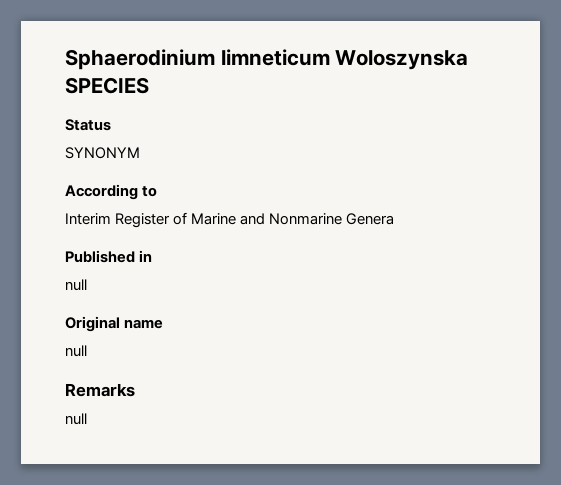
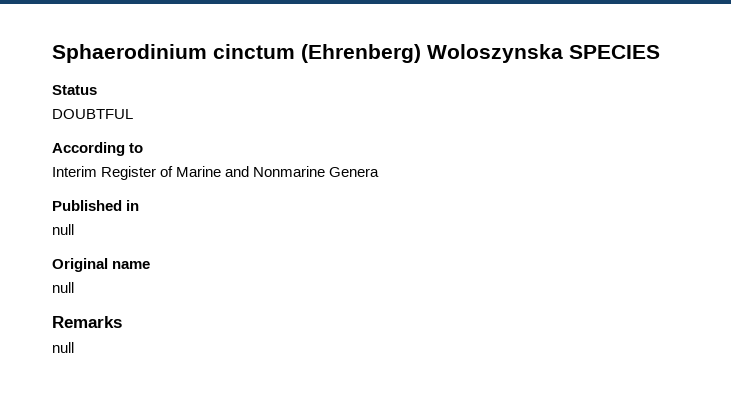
[220,49,330,66] limneticum -> [213,44,421,63] cinctum (Ehrenberg)
[65,147,140,159] SYNONYM -> [52,109,133,119] DOUBTFUL

